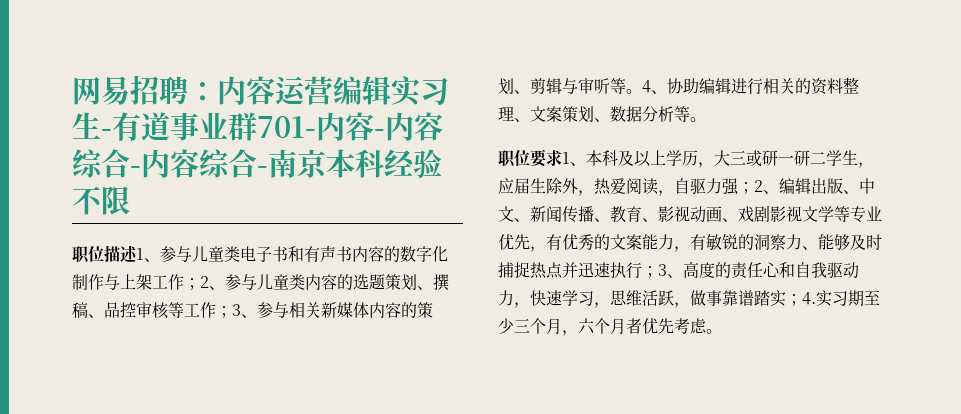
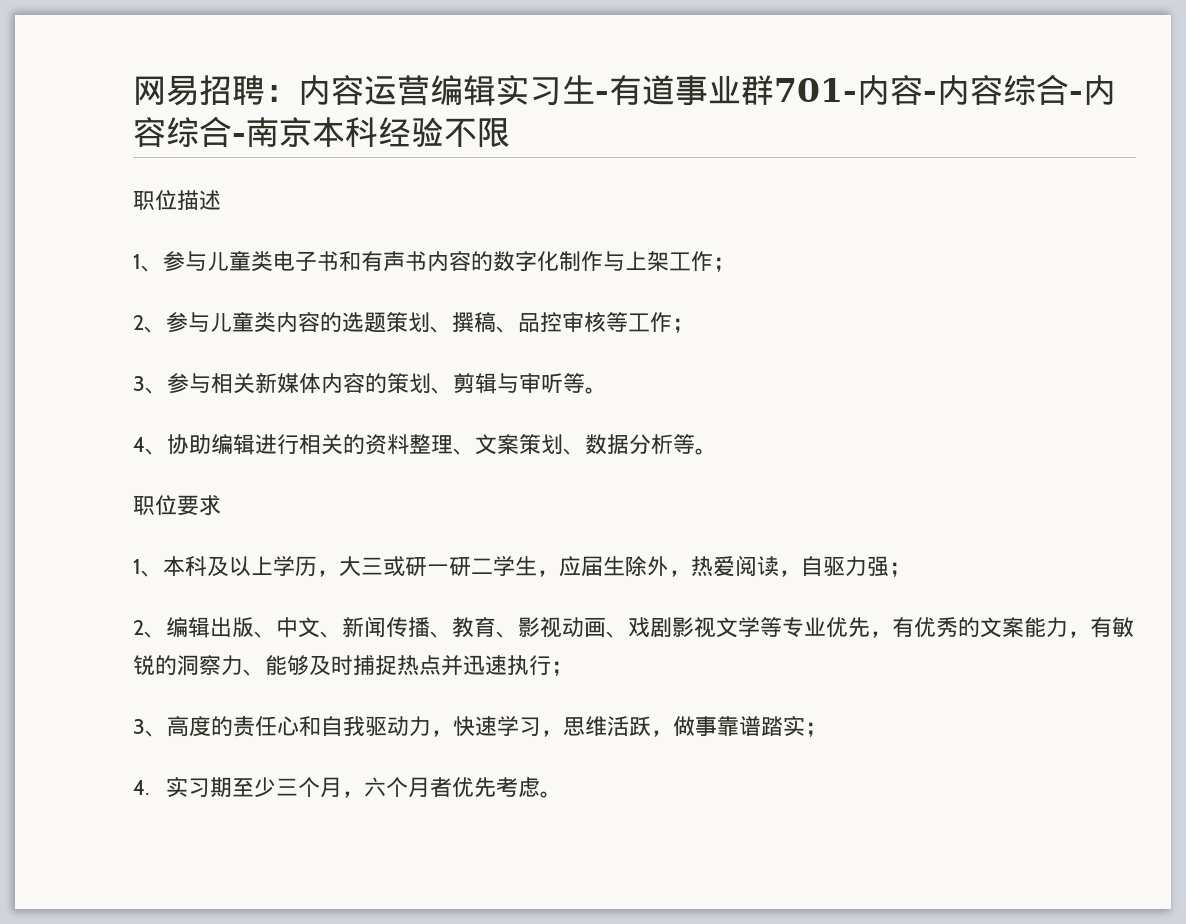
(137, 254) none -> (221, 200) //
(200, 284) none -> (735, 264) //
(232, 312) none -> (694, 325) //
(642, 91) none -> (607, 390) //
(562, 158) none -> (221, 505) //
(754, 188) none -> (911, 569) //
(658, 272) none -> (573, 668) //
(802, 300) none -> (827, 729) //

